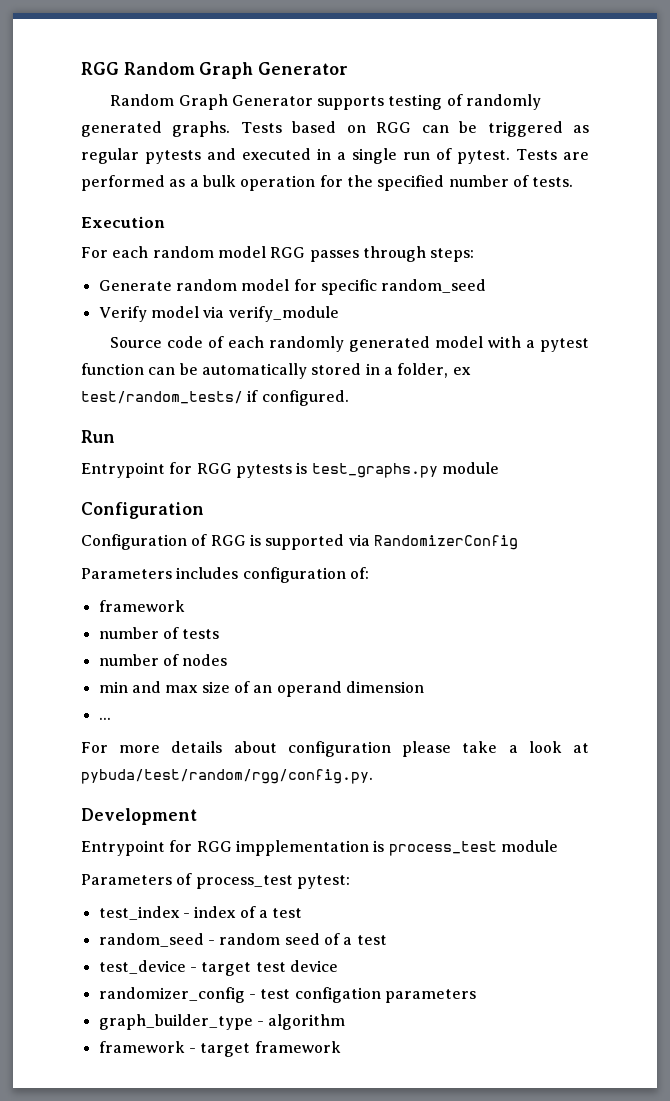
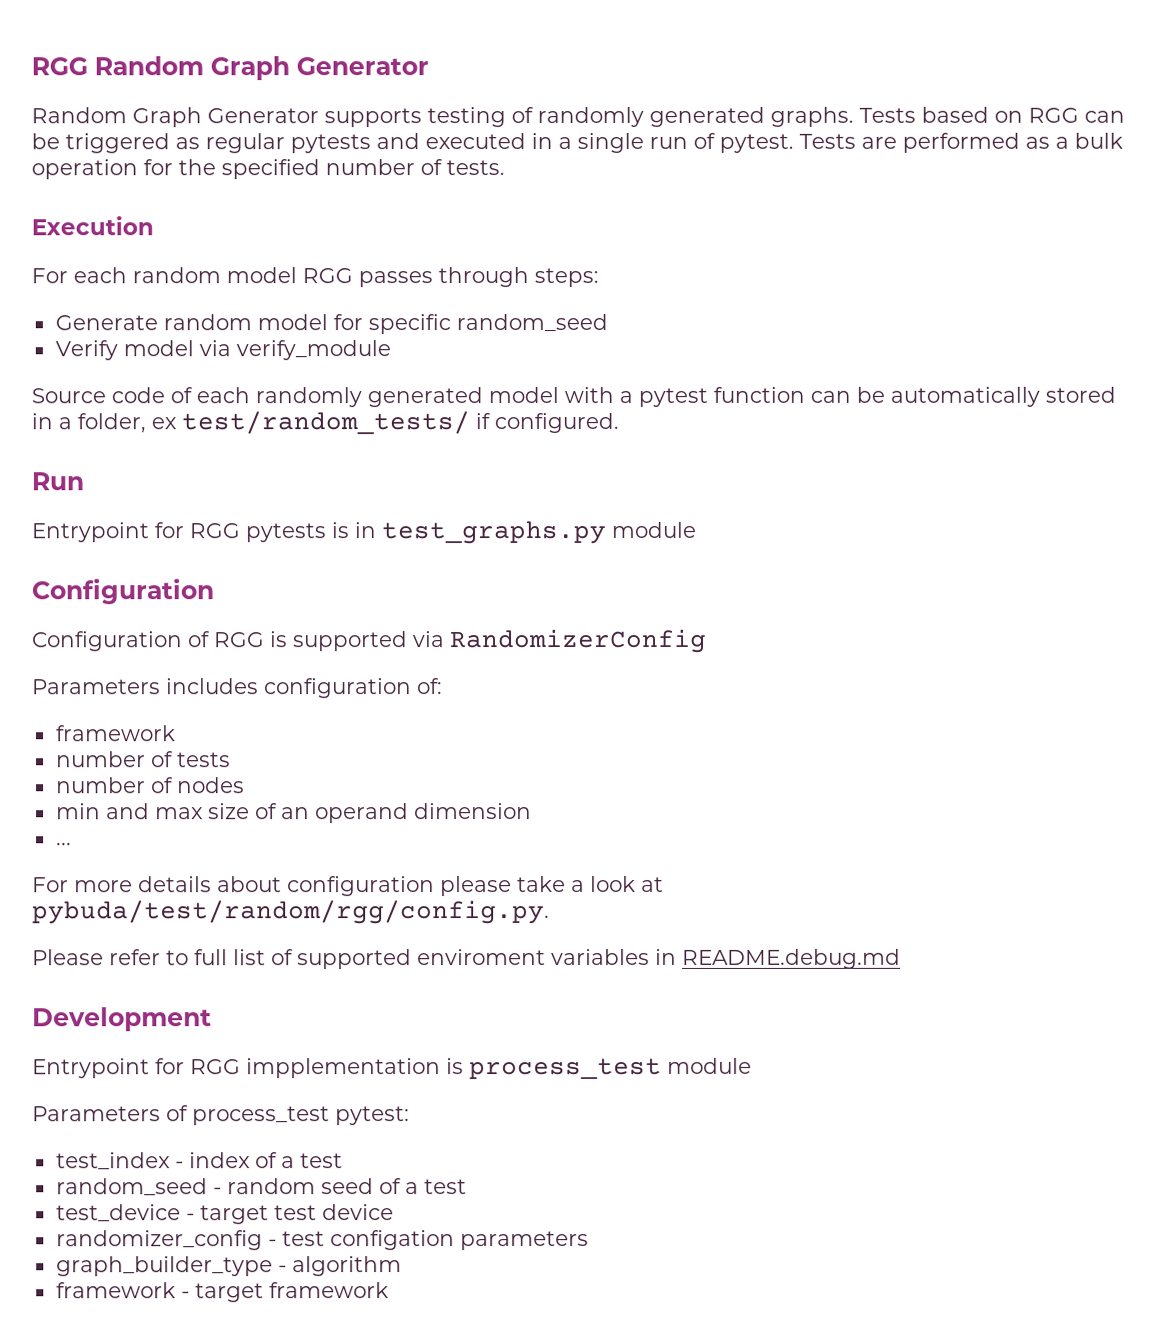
(308, 468) none -> [354,522,376,539] in
(373, 776) none -> [32,948,901,970] // Please refer to full list of supported enviroment variables in README.debug.md

